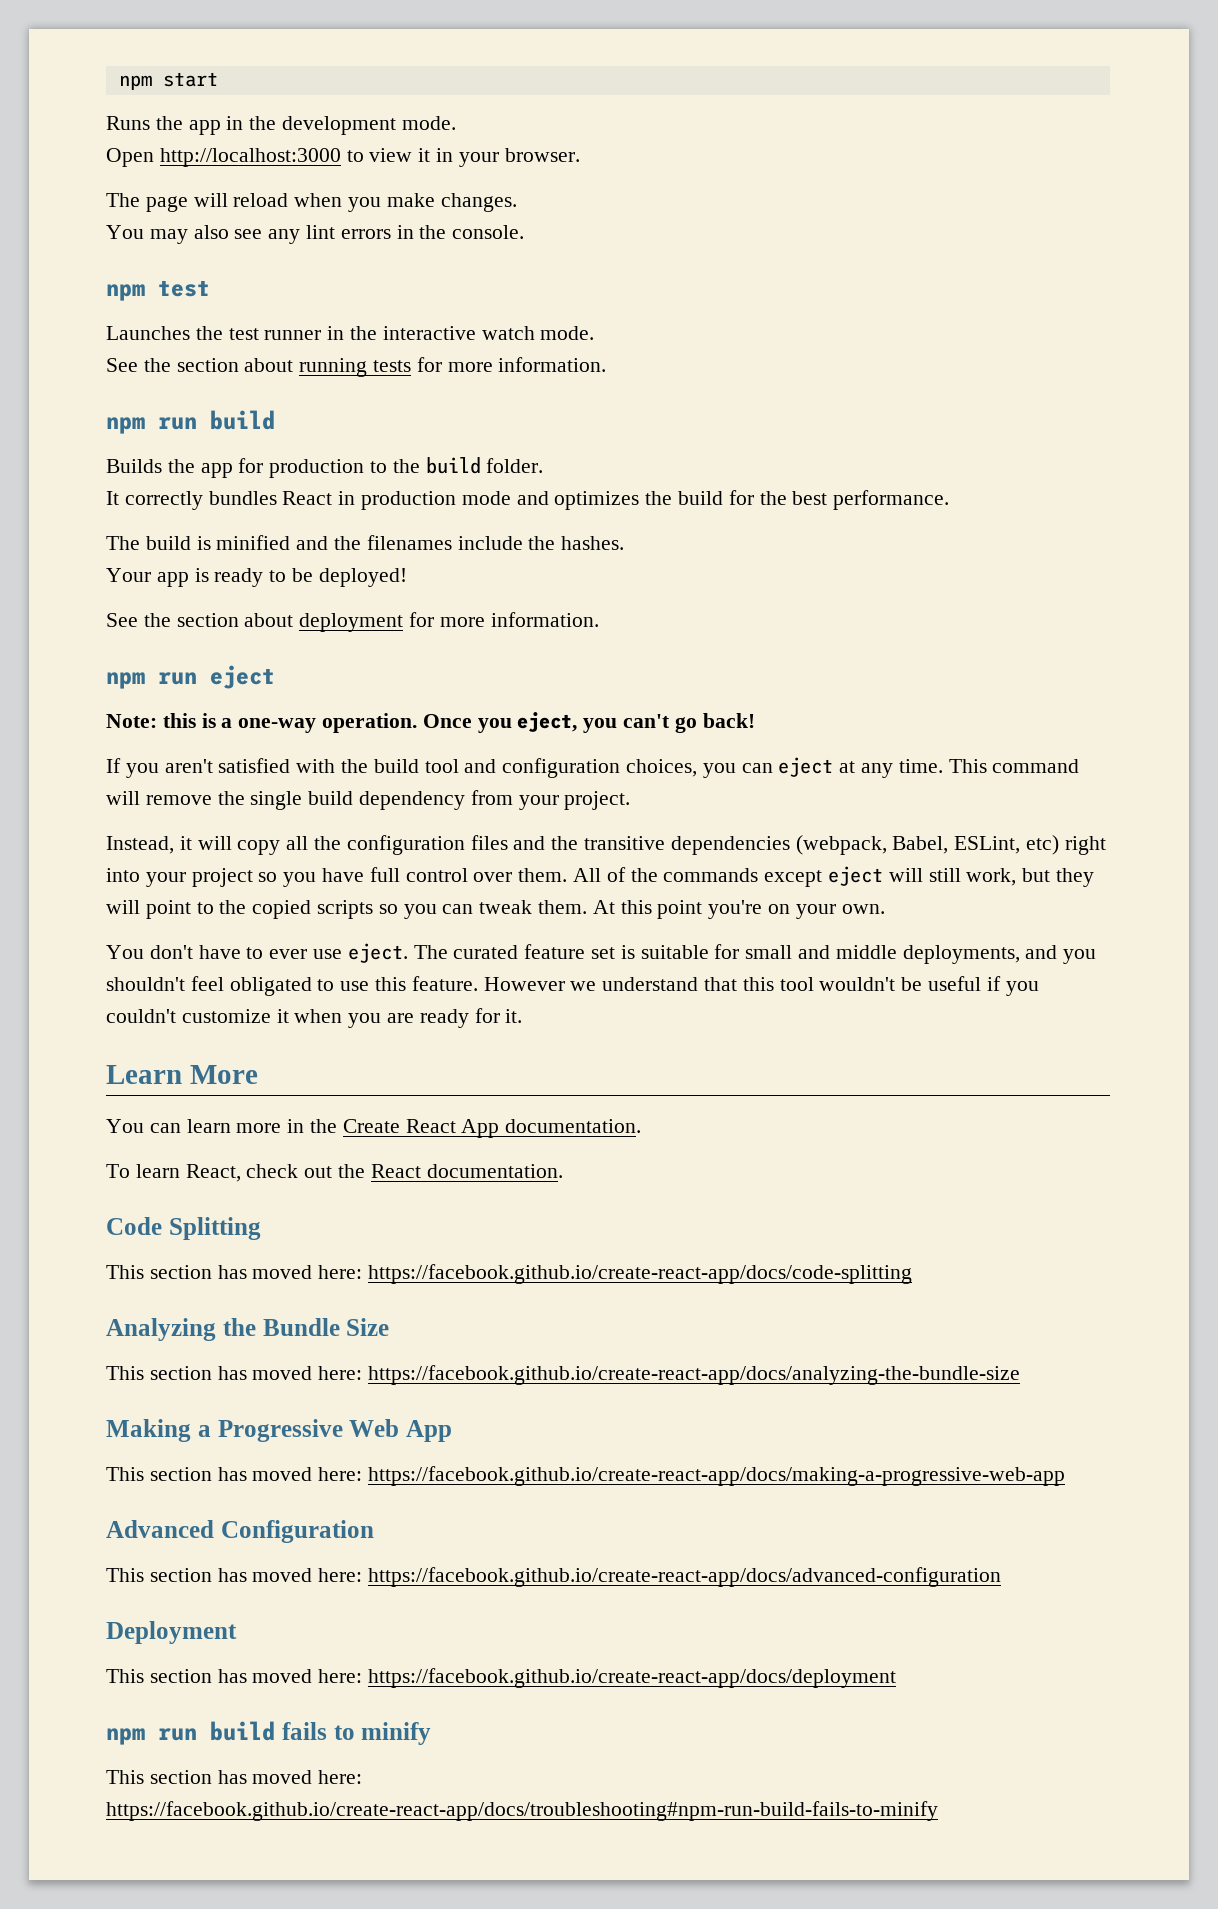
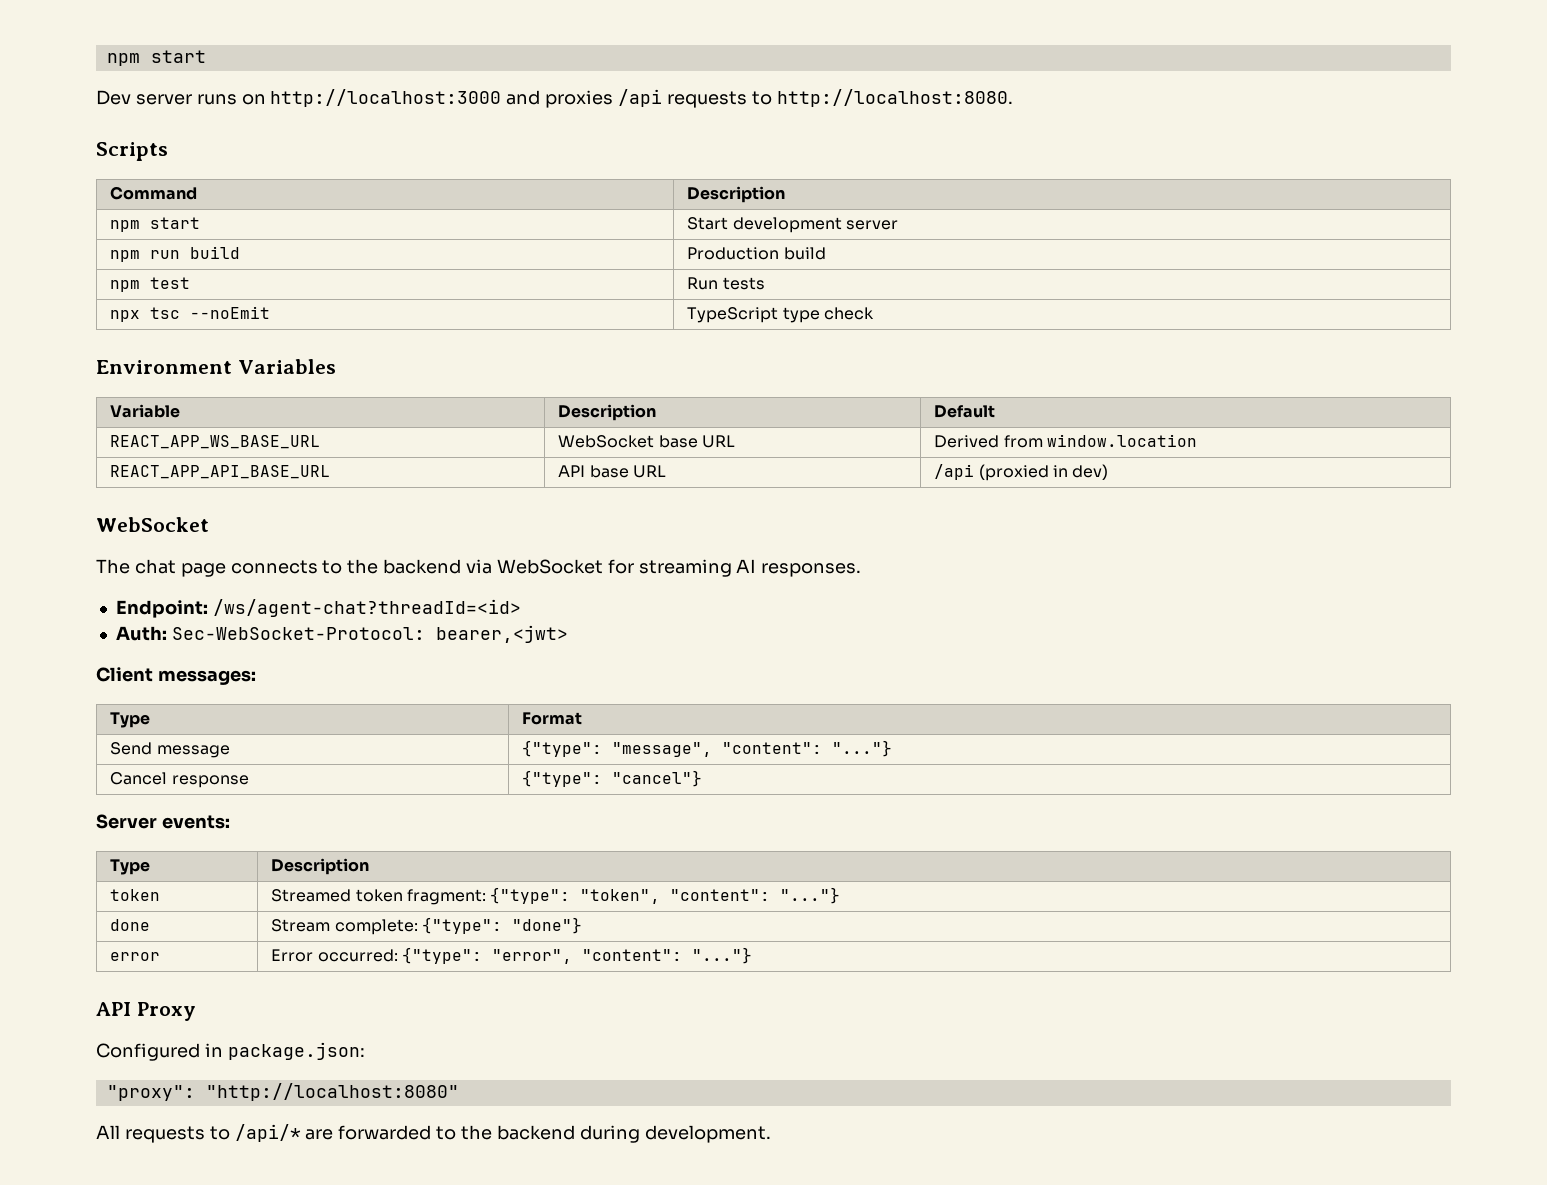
[106,116,456,135] [106,148,580,167] [106,193,517,212] [106,225,525,244] [106,281,210,301] [106,326,595,340] [106,357,607,377] [106,410,275,434] [106,457,544,478] [106,490,950,510] [106,535,625,550] [106,568,407,587] [106,612,599,632] [106,665,275,689] [106,712,755,733] [106,757,1080,778] [106,790,631,810] [106,835,1106,855] [106,866,1095,887] [106,900,885,919] [106,943,1097,964] [106,976,1039,996] [106,1008,523,1028] [106,1065,258,1084] [106,1119,642,1138] [106,1164,563,1182] [106,1217,261,1240] [106,1264,913,1284] [106,1318,390,1341] [106,1365,1021,1385] [106,1419,452,1442] [106,1466,1066,1486] [106,1520,374,1543] [106,1567,1002,1587] [106,1621,237,1644] [106,1668,897,1688] [106,1721,432,1745] [106,1770,363,1784] [106,1801,938,1821] Runs the app in the development mode. // Open http://localhost:3000 to view it in your browser. // The page will reload when you make changes. // You may also see any lint errors in the console. // npm test // Launches the test runner in the interactive watch mode. // See the section about running tests for more information. // npm run build // Builds the app for production to the build folder. // It correctly bundles React in production mode and optimizes the build for the best performance. // The build is minified and the filenames include the hashes. // Your app is ready to be deployed! // See the section about deployment for more information. // npm run eject // Note: this is a one-way operation. Once you eject, you can't go back! // If you aren't satisfied with the build tool and configuration choices, you can eject at any time. This command will remove the single build dependency from your project. // Instead, it will copy all the configuration files and the transitive dependencies (webpack, Babel, ESLint, etc) right into your project so you have full control over them. All of the commands except eject will still work, but they will point to the copied scripts so you can tweak them. At this point you're on your own. // You don't have to ever use eject. The curated feature set is suitable for small and middle deployments, and you shouldn't feel obligated to use this feature. However we understand that this tool wouldn't be useful if you couldn't customize it when you are ready for it. // Learn More // You can learn more in the Create React App documentation. // To learn React, check out the React documentation. // Code Splitting // This section has moved here: https://facebook.github.io/create-react-app/docs/code-splitting // Analyzing the Bundle Size // This section has moved here: https://facebook.github.io/create-react-app/docs/analyzing-the-bundle-size // Making a Progressive Web App // This section has moved here: https://facebook.github.io/create-react-app/docs/making-a-progressive-web-app // Advanced Configuration // This section has moved here: https://facebook.github.io/create-react-app/docs/advanced-configuration // Deployment // This section has moved here: https://facebook.github.io/create-react-app/docs/deployment // npm run build fails to minify // This section has moved here: https://facebook.github.io/create-react-app/docs/troubleshooting#npm-run-build-fails-to-minify -> [96,89,1013,108] [96,142,168,161] [110,186,198,200] [687,186,786,203] [110,217,201,232] [687,217,898,233] [110,246,241,262] [687,247,826,260] [110,277,191,292] [687,277,765,290] [110,306,271,322] [687,307,874,323] [96,359,336,374] [110,404,181,418] [558,404,657,421] [934,405,996,418] [110,435,321,449] [558,435,735,448] [934,434,1197,448] [110,465,331,479] [558,465,666,478] [934,464,1109,481] [96,517,209,532] [96,559,862,577] [115,599,521,618] [115,625,568,643] [96,667,256,685] [110,712,151,728] [522,712,583,725] [110,742,230,758] [522,740,893,757] [110,772,249,788] [522,770,703,787] [96,814,230,829] [110,859,151,875] [271,858,370,875] [110,889,161,901] [271,887,841,905] [110,919,151,931] [271,917,582,935] [110,952,161,961] [271,947,752,964] [96,1002,196,1021] [96,1042,365,1061] [106,1083,459,1101] [96,1124,771,1143] Dev server runs on http://localhost:3000 and proxies /api requests to http://localhost:8080. // Scripts // Command | Description // npm start | Start development server // npm run build | Production build // npm test | Run tests // npx tsc --noEmit | TypeScript type check // Environment Variables // Variable | Description | Default // REACT_APP_WS_BASE_URL | WebSocket base URL | Derived from window.location // REACT_APP_API_BASE_URL | API base URL | /api (proxied in dev) // WebSocket // The chat page connects to the backend via WebSocket for streaming AI responses. // Endpoint: /ws/agent-chat?threadId=<id> // Auth: Sec-WebSocket-Protocol: bearer,<jwt> // Client messages: // Type | Format // Send message | {"type": "message", "content": "..."} // Cancel response | {"type": "cancel"} // Server events: // Type | Description // token | Streamed token fragment: {"type": "token", "content": "..."} // done | Stream complete: {"type": "done"} // error | Error occurred: {"type": "error", "content": "..."} // API Proxy // Configured in package.json: // "proxy": "http://localhost:8080" // All requests to /api/* are forwarded to the backend during development.

